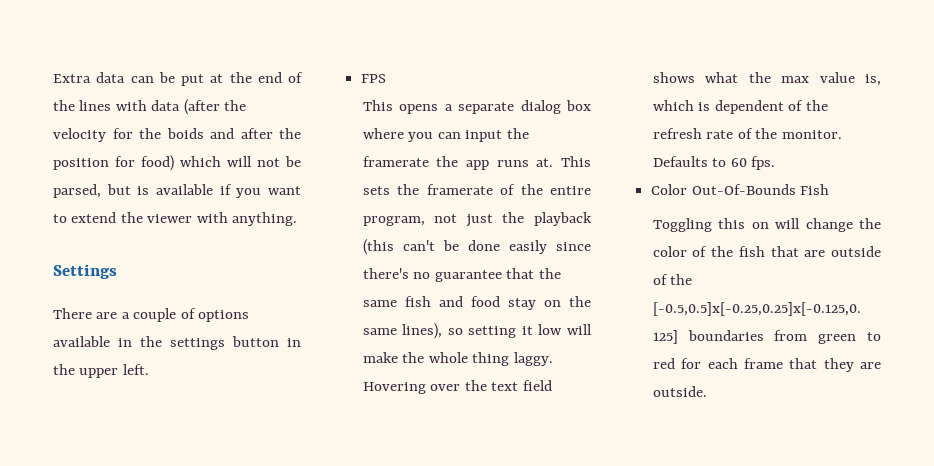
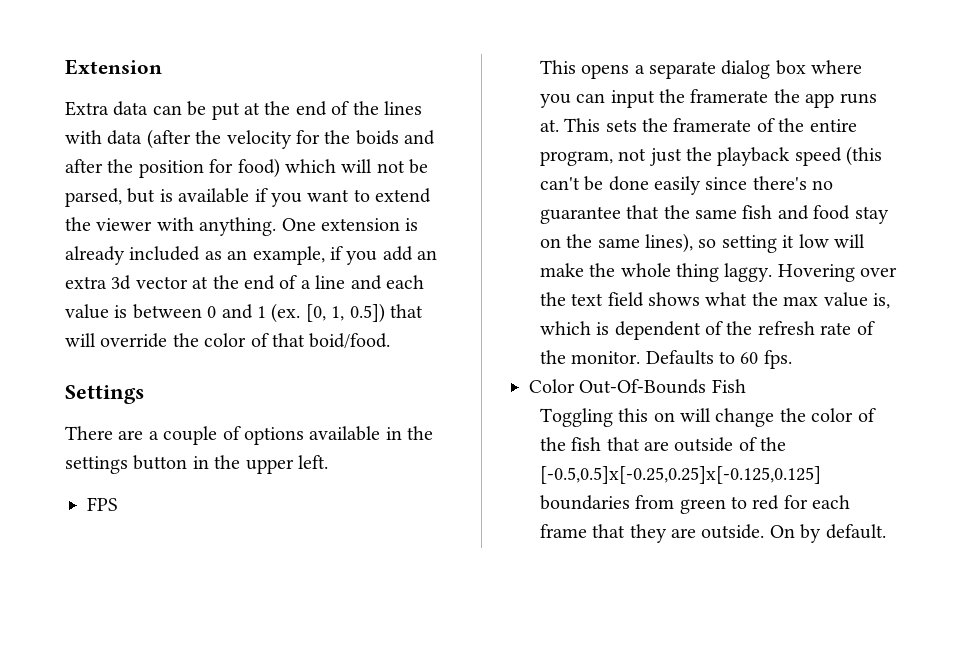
(53, 78) none -> [65,59,162,75] Extension //
(298, 219) none -> [281,218,419,231] [65,246,438,265] [65,275,424,290] [65,303,423,323] [65,333,391,349] One extension is already included as an example, if you add an extra 3d vector at the end of a line and each value is between 0 and 1 (ex. [0, 1, 0.5]) that will override the color of that boid/food.
(592, 219) none -> [794,147,842,166] speed
(707, 391) none -> [769,524,886,543] On by default.

